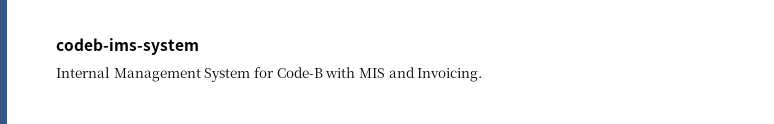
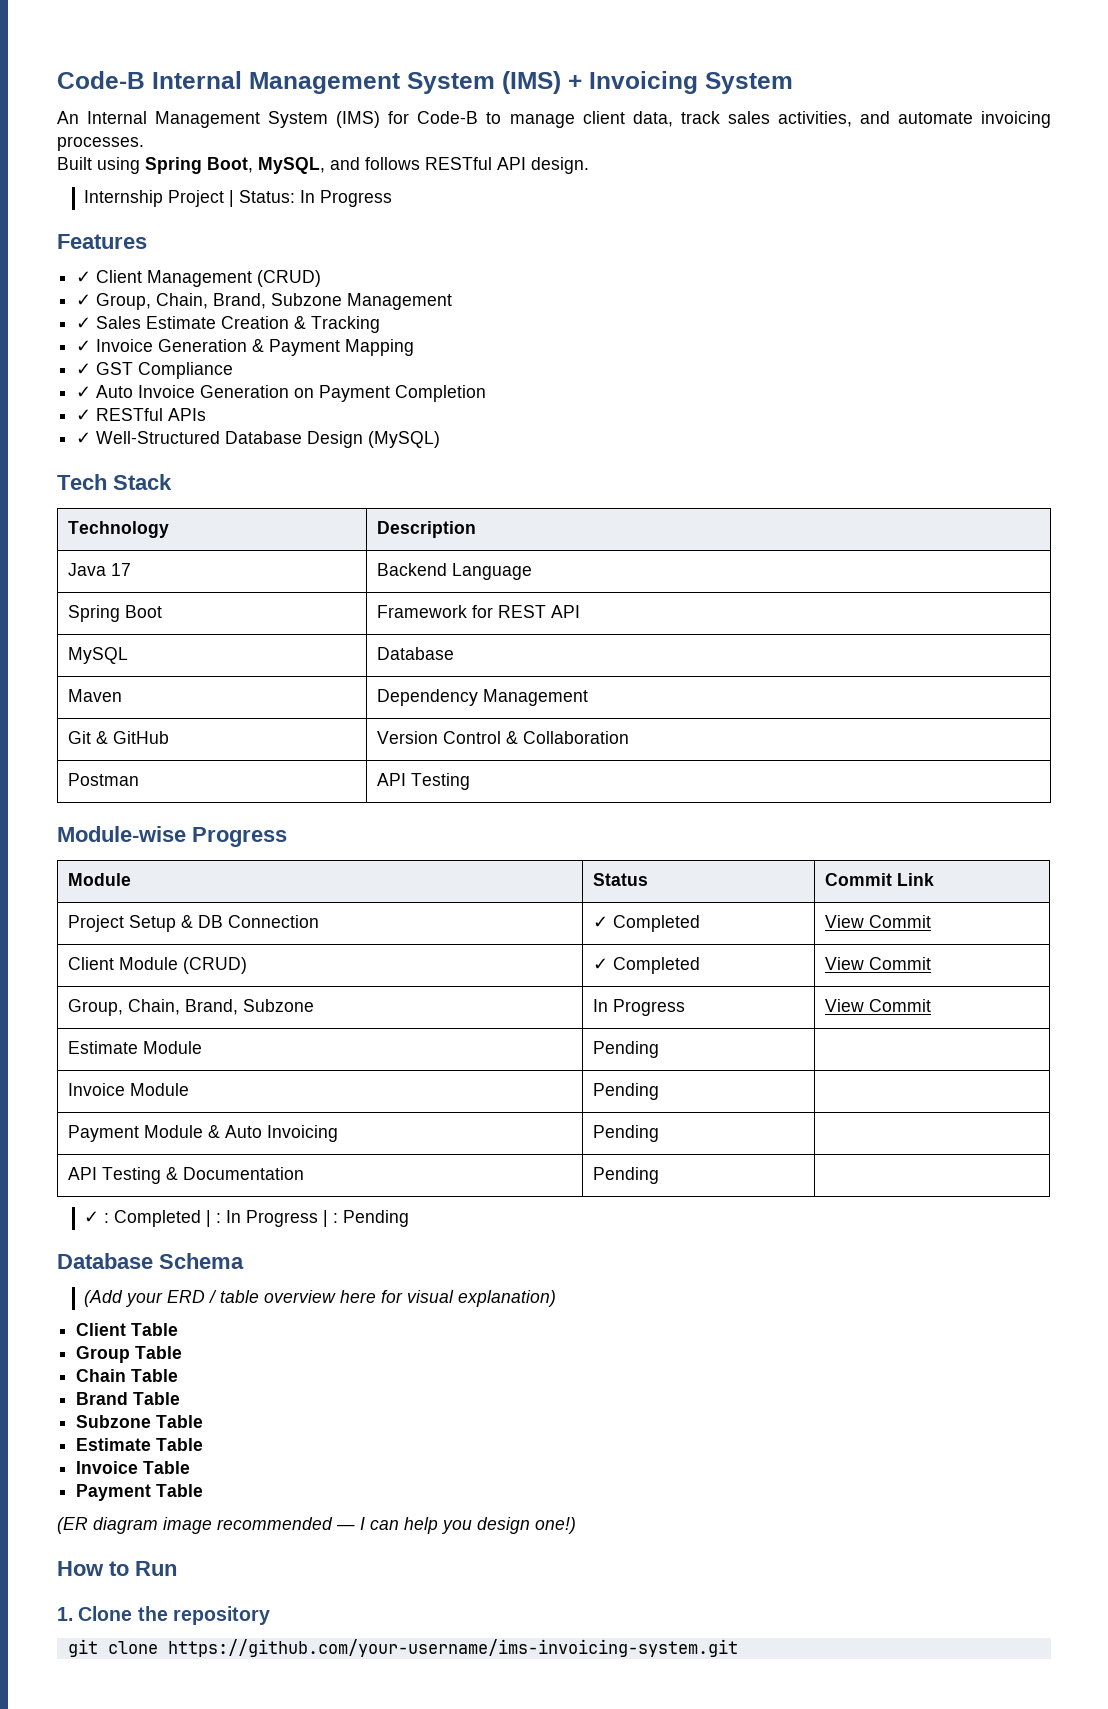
[56,38,199,55] [56,67,483,82] codeb-ims-system // Internal Management System for Code-B with MIS and Invoicing. -> [57,71,793,94] [57,111,1051,128] [57,136,144,151] [57,157,589,174] [84,190,393,207] [57,234,147,249] [76,270,322,287] [76,293,453,310] [76,316,381,333] [76,339,415,356] [76,362,234,379] [76,385,487,402] [76,408,207,421] [76,431,441,448] [57,474,172,490] [68,521,170,538] [377,521,477,538] [68,563,132,576] [377,563,533,580] [68,605,163,622] [377,605,581,618] [68,647,129,664] [377,647,455,660] [68,689,123,702] [377,689,589,706] [68,731,170,744] [377,731,630,744] [68,773,140,786] [377,773,471,790] [57,826,287,847] [68,873,132,886] [593,873,649,886] [825,873,935,886] [68,915,320,932] [593,915,701,932] [825,915,932,928] [68,957,248,974] [593,957,701,974] [825,957,932,970] [68,999,315,1016] [593,999,686,1016] [825,999,932,1012] [68,1041,203,1054] [593,1041,660,1058] [68,1083,190,1096] [593,1083,660,1100] [68,1125,339,1142] [593,1125,660,1142] [68,1167,305,1184] [593,1167,660,1184] [84,1210,410,1227] [57,1253,244,1269] [84,1290,557,1307] [76,1323,179,1336] [76,1346,183,1363] [76,1369,179,1382] [76,1392,181,1405] [76,1415,204,1428] [76,1438,204,1451] [76,1461,191,1474] [76,1484,204,1501] [57,1517,576,1534] [57,1561,177,1576] [57,1606,270,1625] [67,1639,738,1657] Code-B Internal Management System (IMS) + Invoicing System // An Internal Management System (IMS) for Code-B to manage client data, track sales activities, and automate invoicing processes. // Built using Spring Boot, MySQL, and follows RESTful API design. // Internship Project | Status: In Progress // Features // ✓ Client Management (CRUD) // ✓ Group, Chain, Brand, Subzone Management // ✓ Sales Estimate Creation & Tracking // ✓ Invoice Generation & Payment Mapping // ✓ GST Compliance // ✓ Auto Invoice Generation on Payment Completion // ✓ RESTful APIs // ✓ Well-Structured Database Design (MySQL) // Tech Stack // Technology | Description // Java 17 | Backend Language // Spring Boot | Framework for REST API // MySQL | Database // Maven | Dependency Management // Git & GitHub | Version Control & Collaboration // Postman | API Testing // Module-wise Progress // Module | Status | Commit Link // Project Setup & DB Connection | ✓ Completed | View Commit // Client Module (CRUD) | ✓ Completed | View Commit // Group, Chain, Brand, Subzone | In Progress | View Commit // Estimate Module | Pending | // Invoice Module | Pending | // Payment Module & Auto Invoicing | Pending | // API Testing & Documentation | Pending | // ✓ : Completed | : In Progress | : Pending // Database Schema // (Add your ERD / table overview here for visual explanation) // Client Table // Group Table // Chain Table // Brand Table // Subzone Table // Estimate Table // Invoice Table // Payment Table // (ER diagram image recommended — I can help you design one!) // How to Run // 1. Clone the repository // git clone https://github.com/your-username/ims-invoicing-system.git

